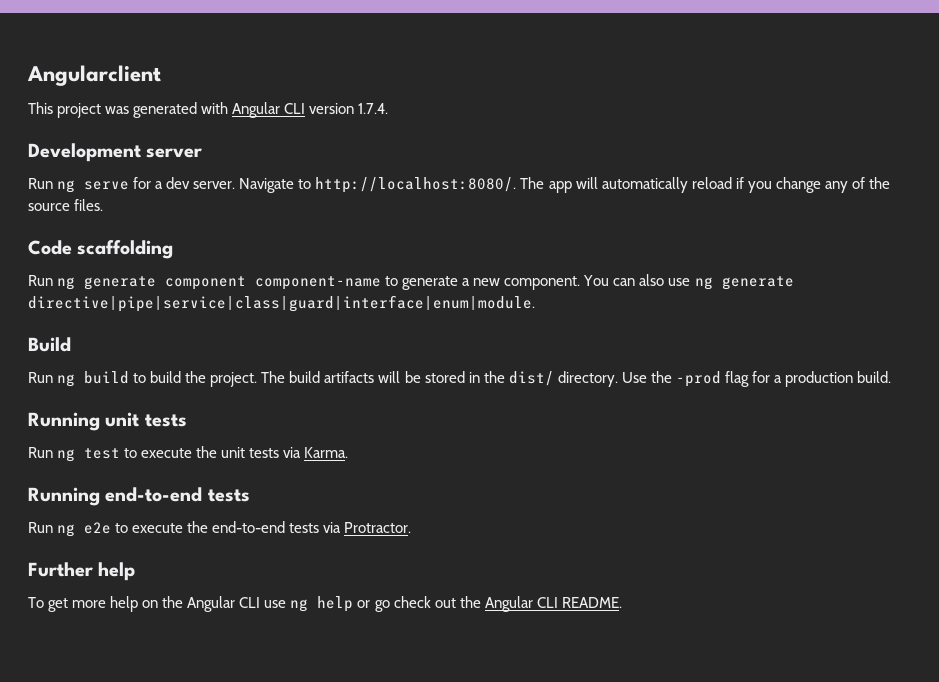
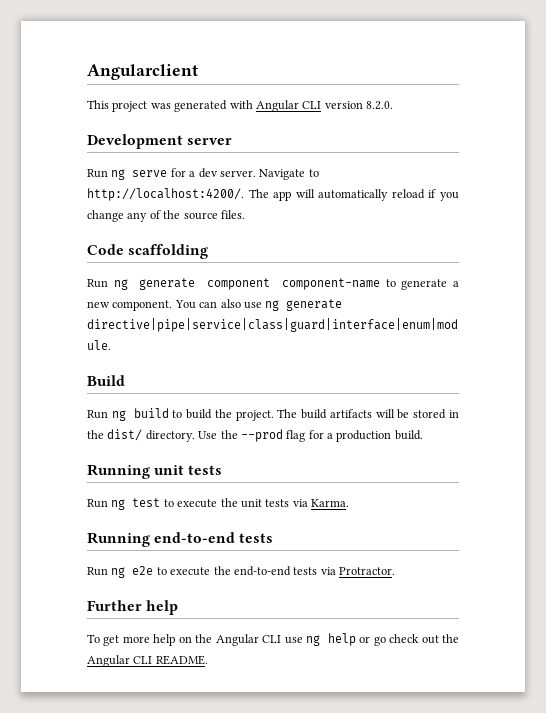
[358,103,389,114] 1.7.4. -> [366,101,393,110] 8.2.0.
[315,177,517,193] http://localhost:8080/. -> [87,188,244,201] http://localhost:4200/.
[675,371,721,387] -prod -> [240,429,283,442] --prod

